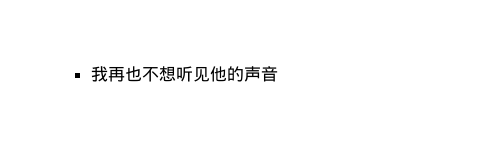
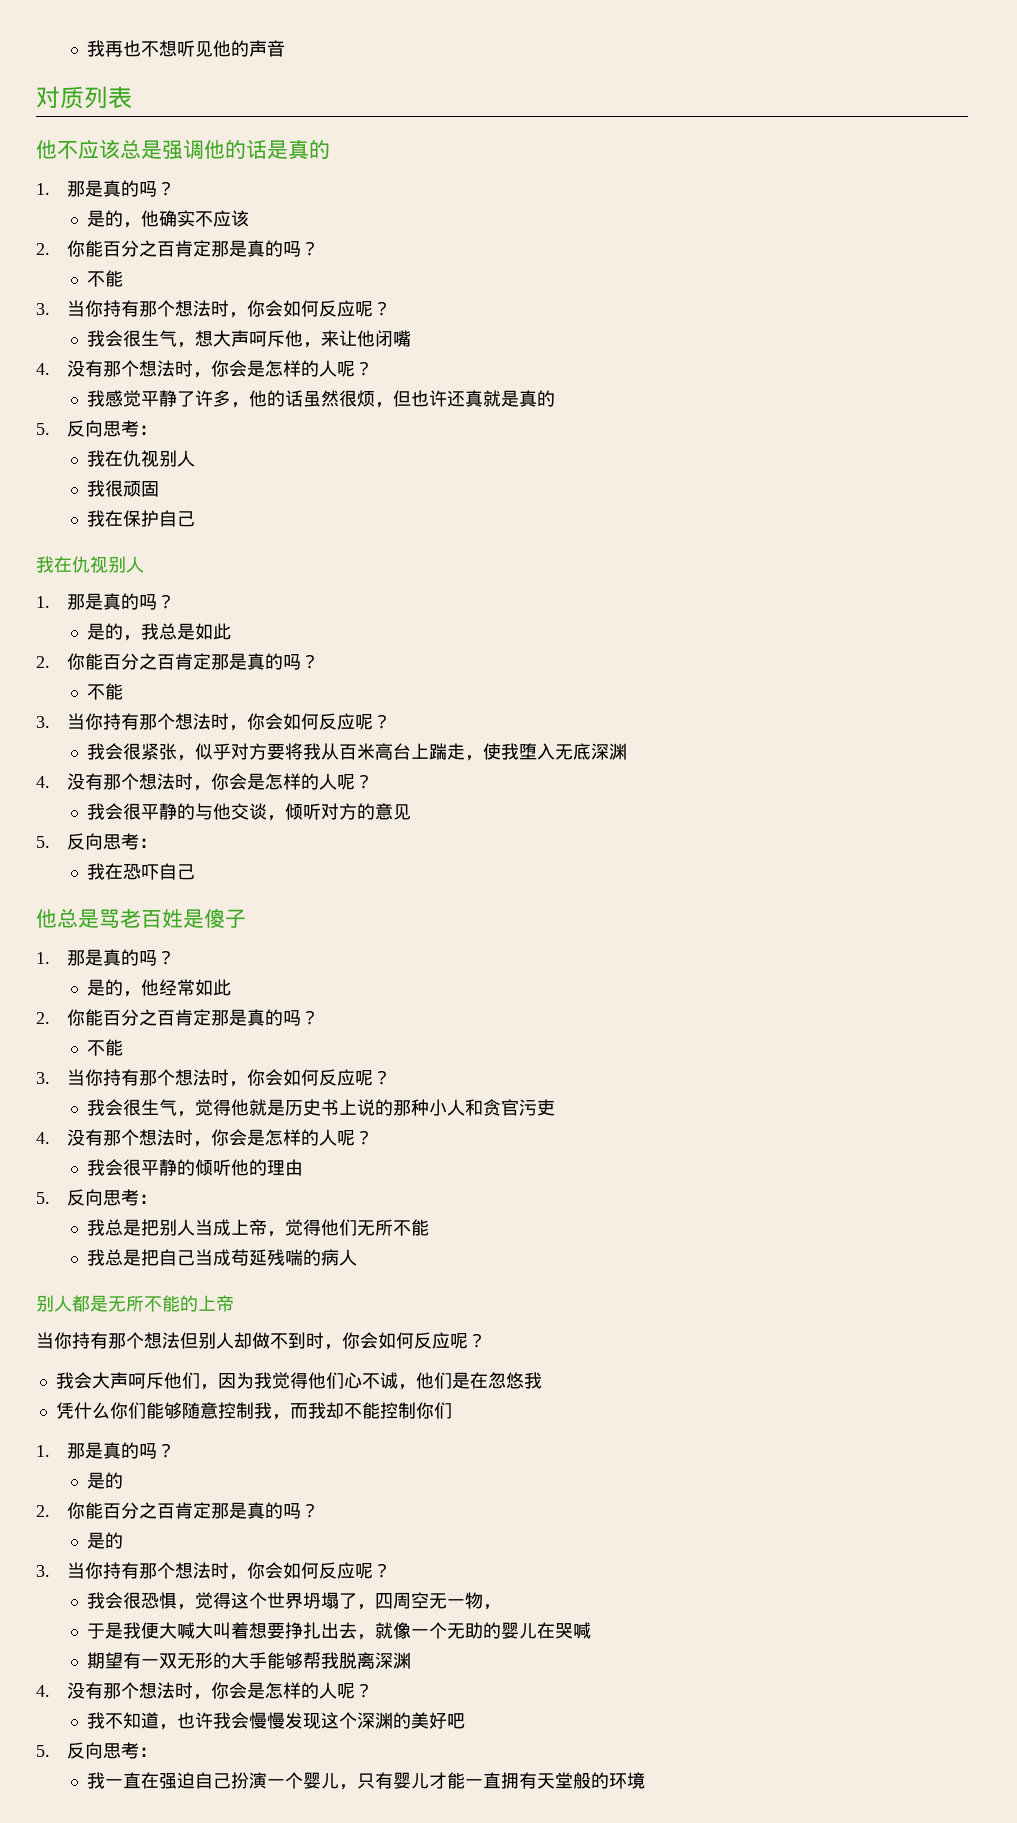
(278, 74) none -> [36,86,132,109] [36,139,330,160] [36,180,176,197] [87,210,250,228] [36,240,320,257] [87,270,124,287] [36,300,392,318] [87,330,412,348] [36,360,374,378] [87,390,556,408] [36,420,158,437] [87,450,196,467] [87,480,160,497] [87,510,196,527] [36,556,144,573] [36,593,176,610] [87,623,232,641] [36,653,320,670] [87,683,124,700] [36,713,392,731] [87,743,628,761] [36,773,374,791] [87,803,412,821] [36,833,158,850] [87,863,196,880] [36,908,246,929] [36,949,176,966] [87,979,232,997] [36,1009,320,1026] [87,1039,124,1056] [36,1069,392,1087] [87,1099,556,1117] [36,1129,374,1147] [87,1159,304,1176] [36,1189,158,1206] [87,1219,430,1237] [87,1249,358,1266] [36,1295,234,1312] [36,1332,486,1350] [55,1372,542,1390] [55,1402,452,1420] [36,1442,176,1459] [87,1472,124,1489] [36,1502,320,1519] [87,1532,124,1549] [36,1562,392,1580] [87,1592,502,1610] [87,1622,592,1640] [87,1652,412,1669] [36,1682,374,1700] [87,1712,466,1730] [36,1742,158,1759] [87,1772,646,1790] // 对质列表 // 他不应该总是强调他的话是真的 // 1.那是真的吗？ // 是的，他确实不应该 // 2.你能百分之百肯定那是真的吗？ // 不能 // 3.当你持有那个想法时，你会如何反应呢？ // 我会很生气，想大声呵斥他，来让他闭嘴 // 4.没有那个想法时，你会是怎样的人呢？ // 我感觉平静了许多，他的话虽然很烦，但也许还真就是真的 // 5.反向思考： // 我在仇视别人 // 我很顽固 // 我在保护自己 // 我在仇视别人 // 1.那是真的吗？ // 是的，我总是如此 // 2.你能百分之百肯定那是真的吗？ // 不能 // 3.当你持有那个想法时，你会如何反应呢？ // 我会很紧张，似乎对方要将我从百米高台上踹走，使我堕入无底深渊 // 4.没有那个想法时，你会是怎样的人呢？ // 我会很平静的与他交谈，倾听对方的意见 // 5.反向思考： // 我在恐吓自己 // 他总是骂老百姓是傻子 // 1.那是真的吗？ // 是的，他经常如此 // 2.你能百分之百肯定那是真的吗？ // 不能 // 3.当你持有那个想法时，你会如何反应呢？ // 我会很生气，觉得他就是历史书上说的那种小人和贪官污吏 // 4.没有那个想法时，你会是怎样的人呢？ // 我会很平静的倾听他的理由 // 5.反向思考： // 我总是把别人当成上帝，觉得他们无所不能 // 我总是把自己当成苟延残喘的病人 // 别人都是无所不能的上帝 // 当你持有那个想法但别人却做不到时，你会如何反应呢？ // 我会大声呵斥他们，因为我觉得他们心不诚，他们是在忽悠我 // 凭什么你们能够随意控制我，而我却不能控制你们 // 1.那是真的吗？ // 是的 // 2.你能百分之百肯定那是真的吗？ // 是的 // 3.当你持有那个想法时，你会如何反应呢？ // 我会很恐惧，觉得这个世界坍塌了，四周空无一物， // 于是我便大喊大叫着想要挣扎出去，就像一个无助的婴儿在哭喊 // 期望有一双无形的大手能够帮我脱离深渊 // 4.没有那个想法时，你会是怎样的人呢？ // 我不知道，也许我会慢慢发现这个深渊的美好吧 // 5.反向思考： // 我一直在强迫自己扮演一个婴儿，只有婴儿才能一直拥有天堂般的环境

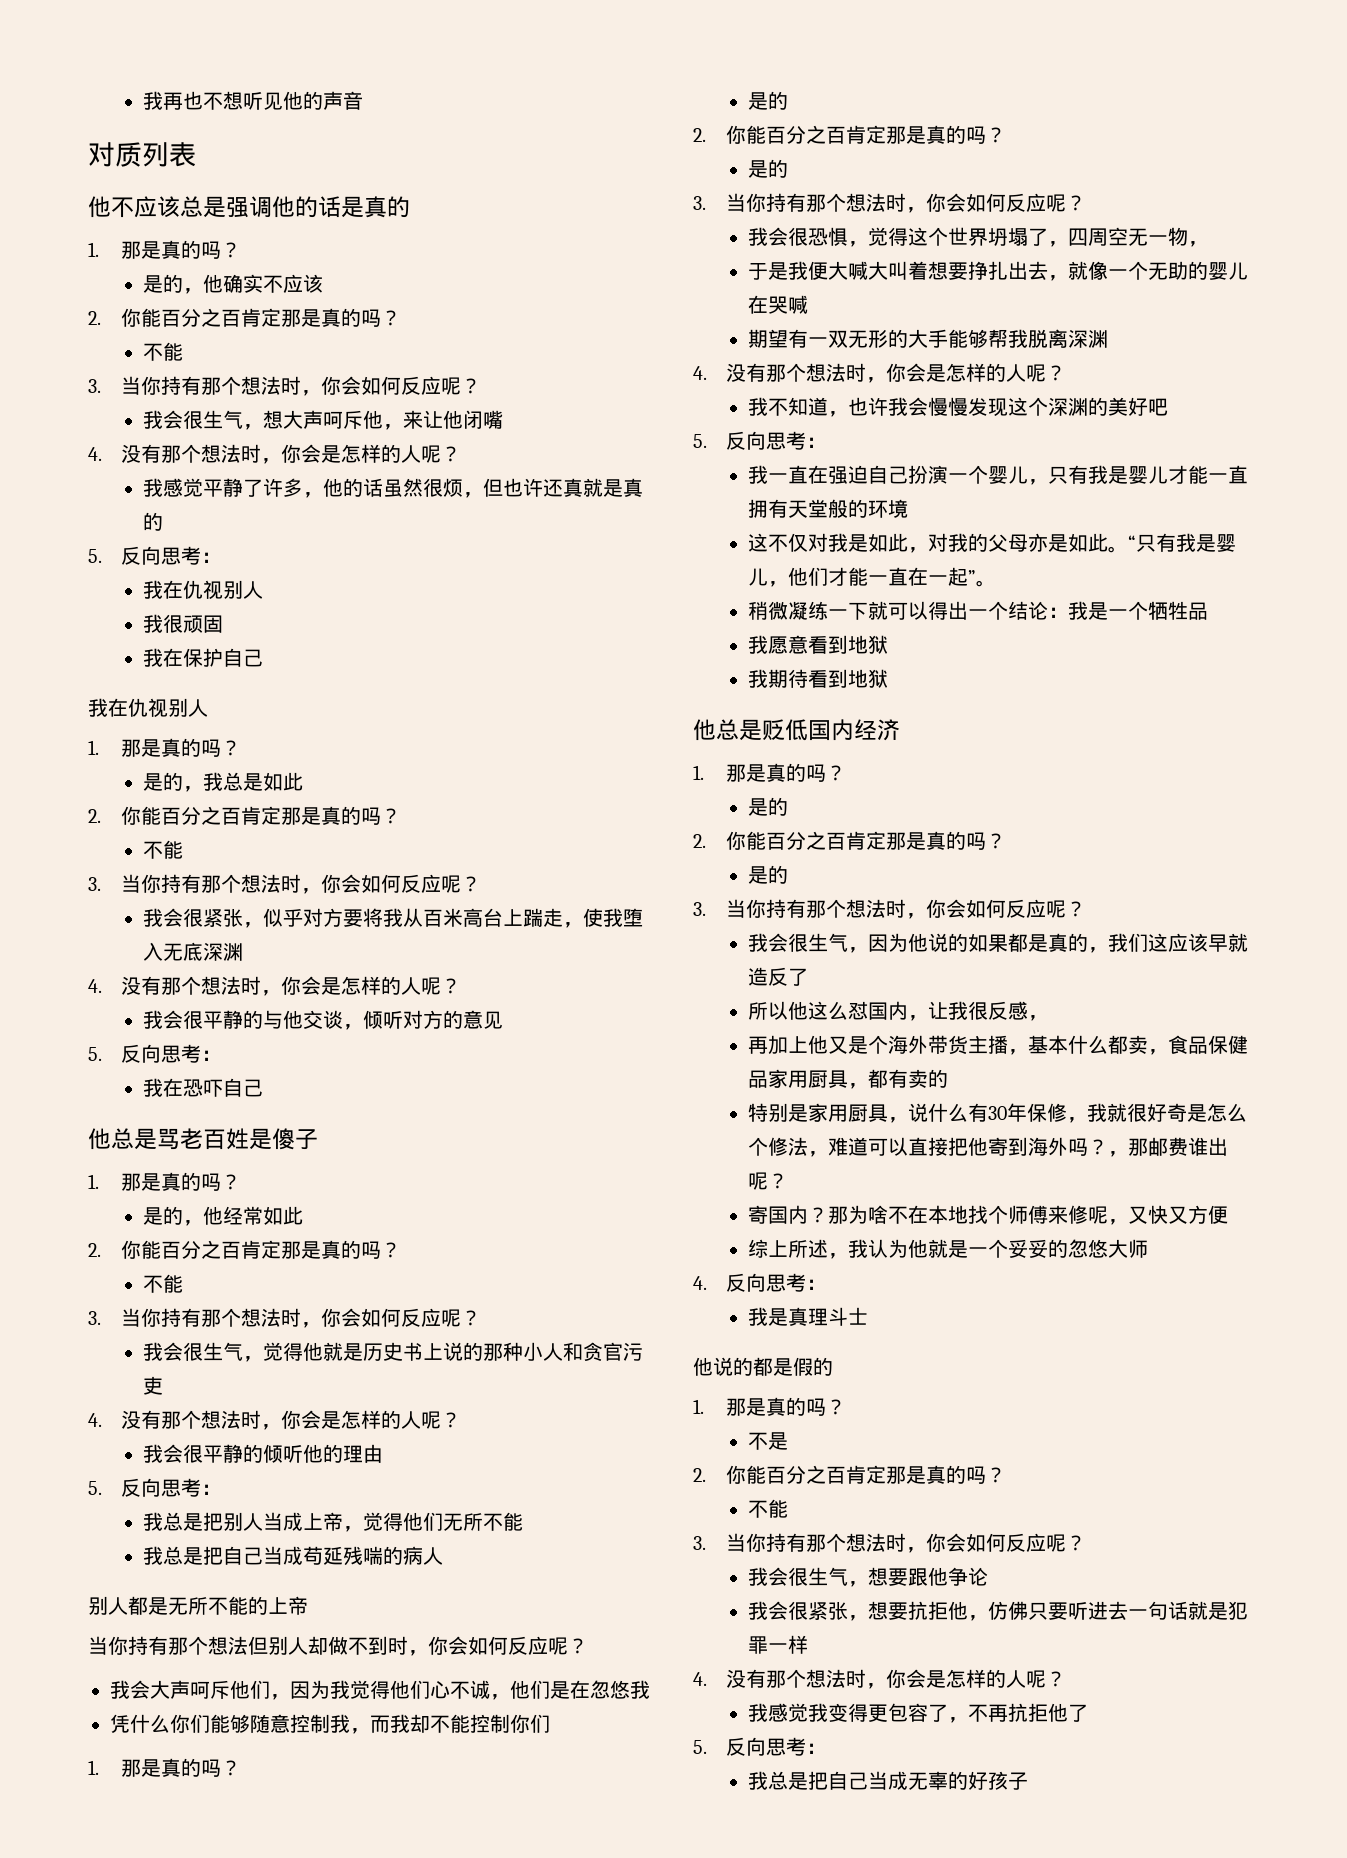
(394, 1780) none -> [1088,465,1129,484] 我是
(646, 1780) none -> [748,533,1237,553] [748,567,997,587] [748,601,1209,620] [748,635,889,654] [748,669,889,688] [693,719,900,741] [693,763,847,782] [748,797,789,816] [693,831,1007,850] [748,865,789,884] [693,899,1087,919] [748,933,1249,953] [748,967,809,986] [748,1001,1049,1021] [748,1035,1249,1055] [748,1069,949,1089] [748,1103,1248,1123] [748,1137,1229,1157] [748,1172,789,1190] [748,1205,1229,1225] [748,1239,1149,1259] [693,1273,827,1292] [748,1307,869,1326] [693,1357,833,1376] [693,1397,847,1416] [748,1432,789,1450] [693,1465,1007,1484] [748,1499,789,1518] [693,1533,1087,1553] [748,1567,989,1587] [748,1601,1249,1621] [748,1635,809,1654] [693,1669,1067,1689] [748,1703,1089,1723] [693,1737,827,1756] [748,1771,1029,1790] // 这不仅对我是如此，对我的父母亦是如此。“只有我是婴儿，他们才能一直在一起”。 // 稍微凝练一下就可以得出一个结论：我是一个牺牲品 // 我愿意看到地狱 // 我期待看到地狱 // 他总是贬低国内经济 // 1.那是真的吗？ // 是的 // 2.你能百分之百肯定那是真的吗？ // 是的 // 3.当你持有那个想法时，你会如何反应呢？ // 我会很生气，因为他说的如果都是真的，我们这应该早就造反了 // 所以他这么怼国内，让我很反感， // 再加上他又是个海外带货主播，基本什么都卖，食品保健品家用厨具，都有卖的 // 特别是家用厨具，说什么有30年保修，我就很好奇是怎么个修法，难道可以直接把他寄到海外吗？，那邮费谁出呢？ // 寄国内？那为啥不在本地找个师傅来修呢，又快又方便 // 综上所述，我认为他就是一个妥妥的忽悠大师 // 4.反向思考： // 我是真理斗士 // 他说的都是假的 // 1.那是真的吗？ // 不是 // 2.你能百分之百肯定那是真的吗？ // 不能 // 3.当你持有那个想法时，你会如何反应呢？ // 我会很生气，想要跟他争论 // 我会很紧张，想要抗拒他，仿佛只要听进去一句话就是犯罪一样 // 4.没有那个想法时，你会是怎样的人呢？ // 我感觉我变得更包容了，不再抗拒他了 // 5.反向思考： // 我总是把自己当成无辜的好孩子

